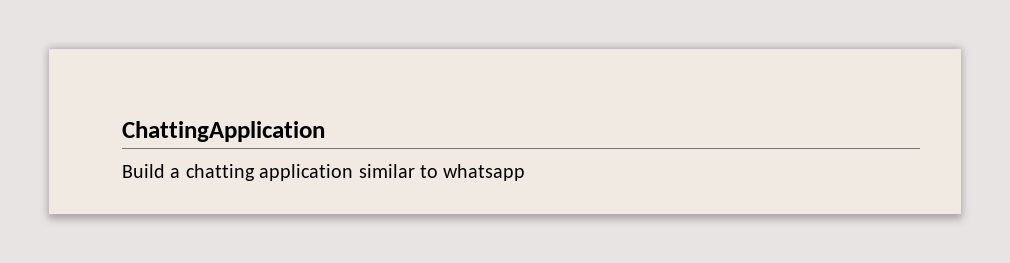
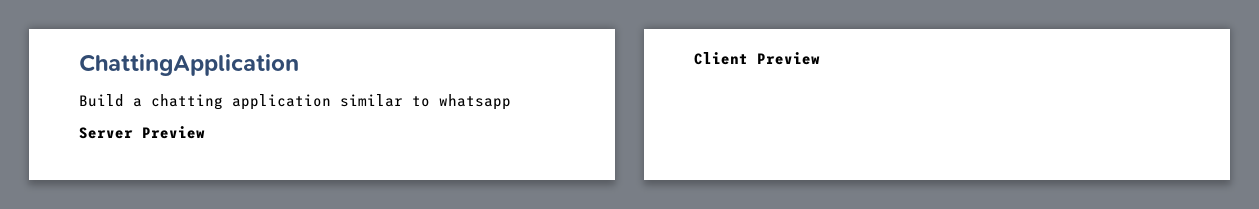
(526, 172) none -> [79,126,205,139] [694,52,820,65] // Server Preview // Client Preview

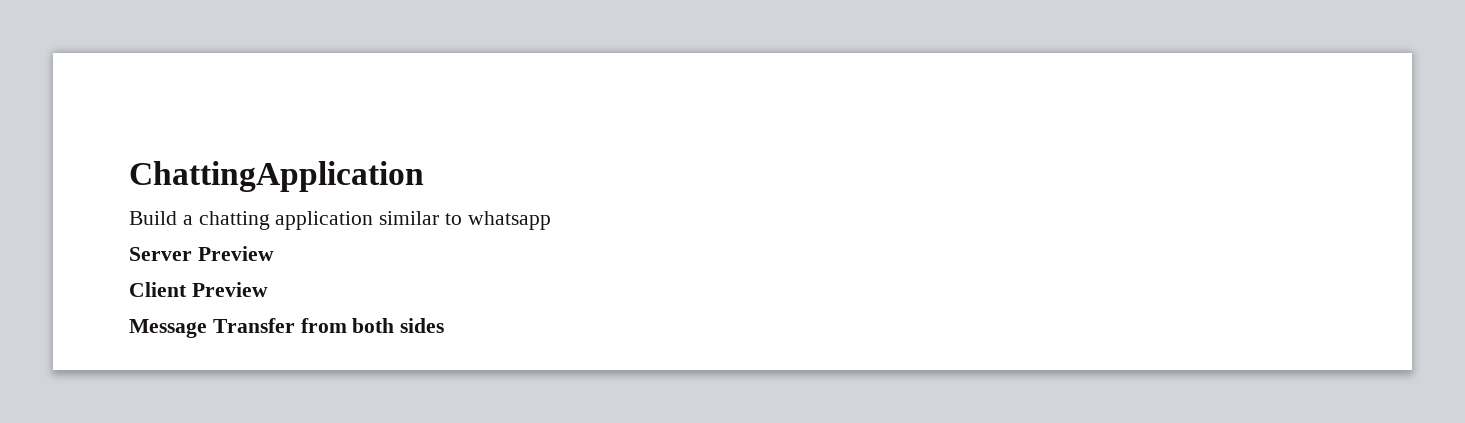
(820, 58) none -> [129,318,445,338] // Message Transfer from both sides

